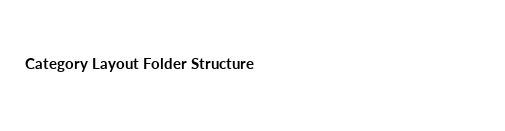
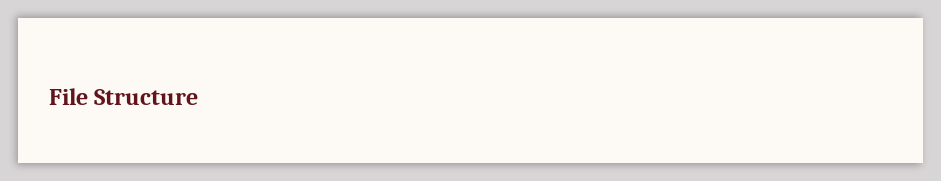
[25,58,188,72] Category Layout Folder -> [49,88,88,105] File

